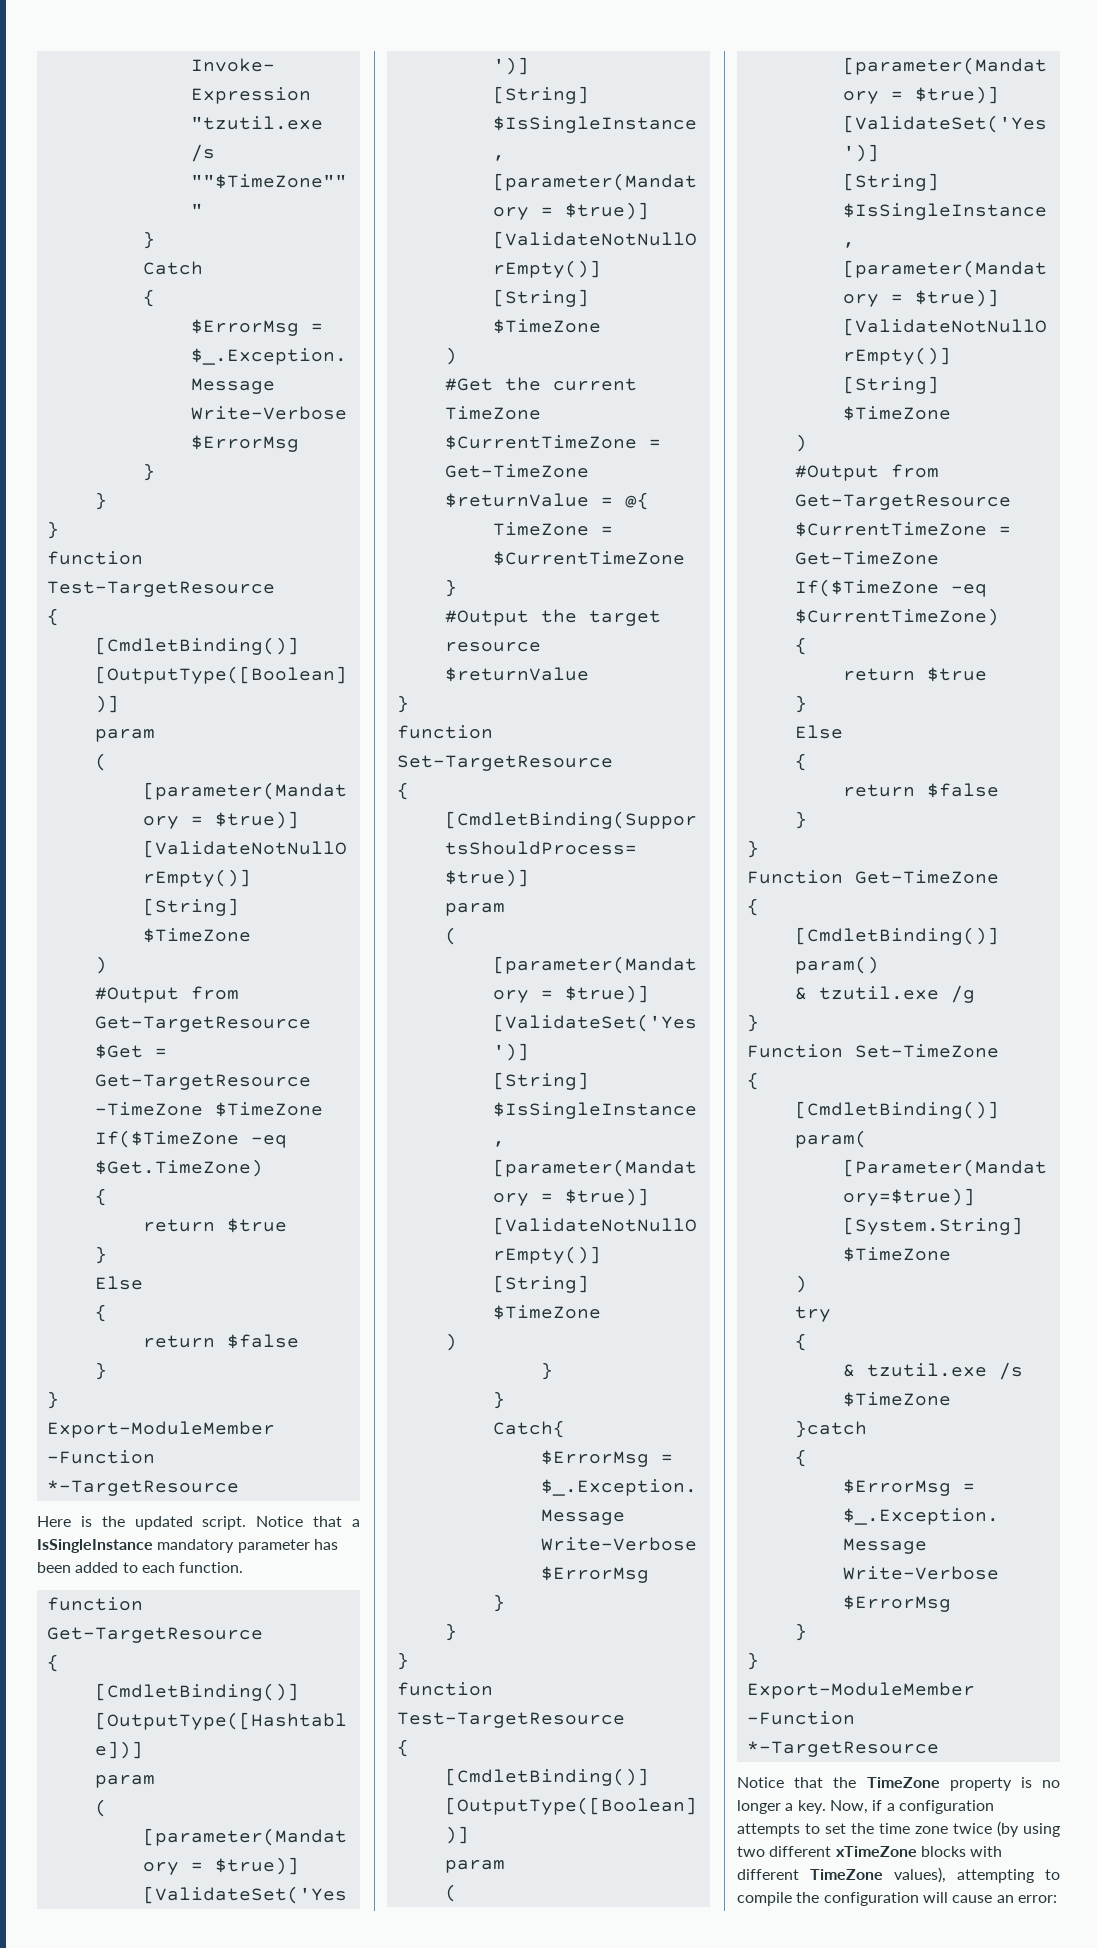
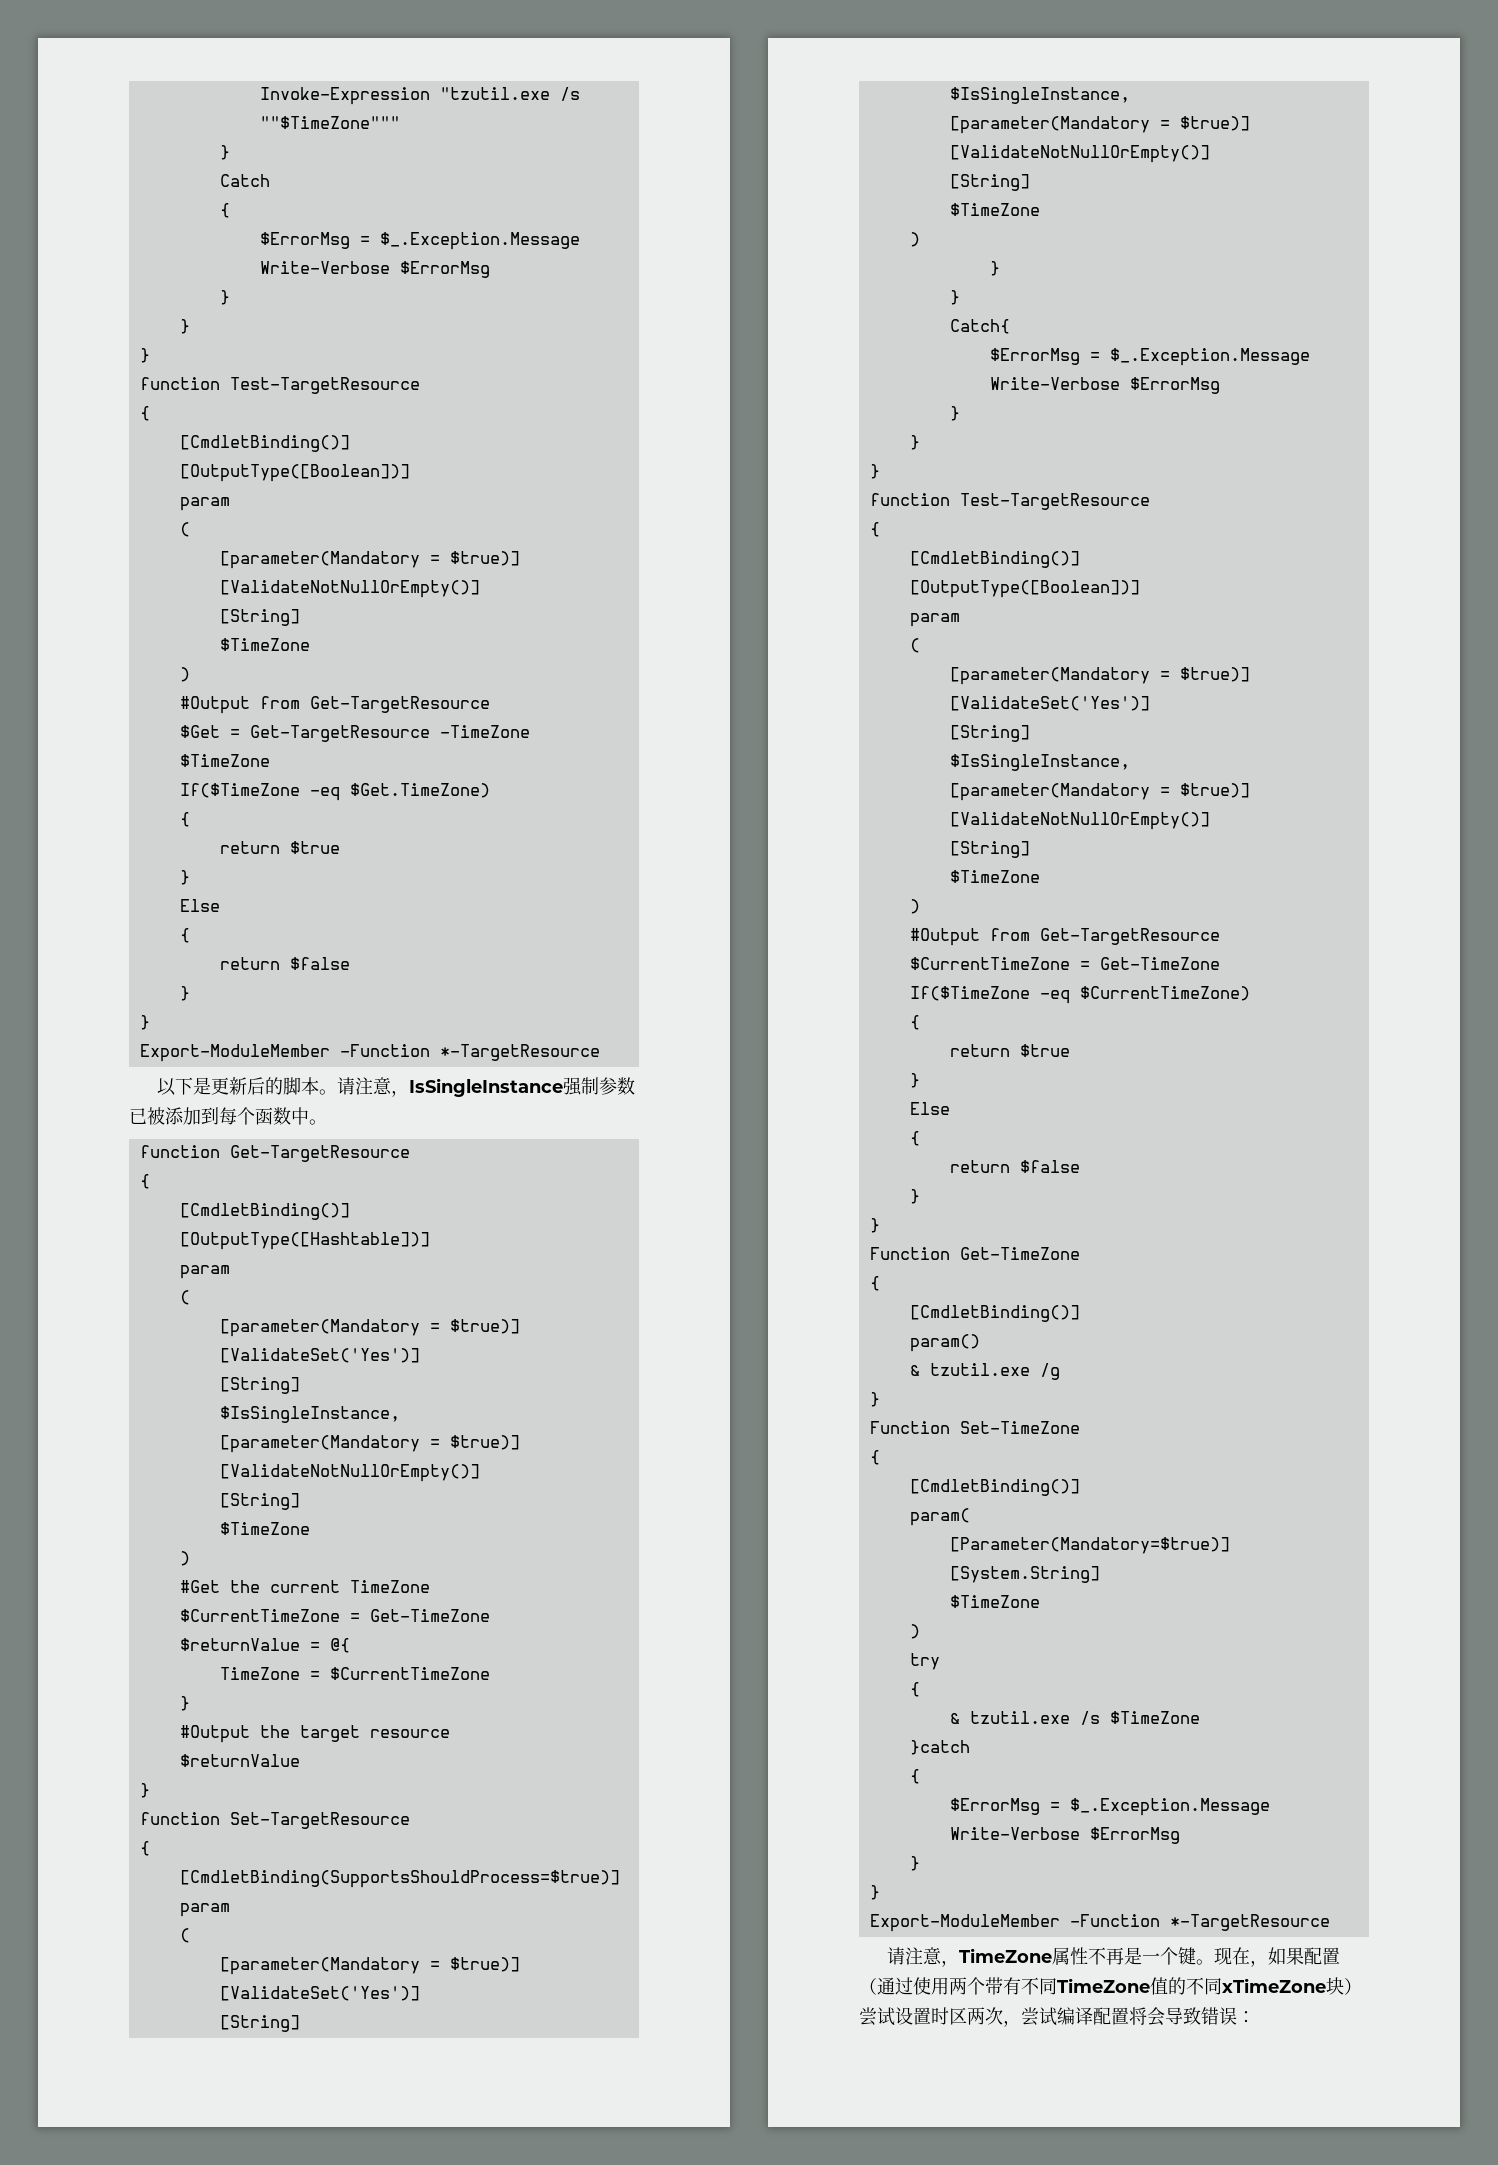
[37,1516,360,1530] [37,1539,338,1553] [37,1562,244,1573] Here is the updated script. Notice that a IsSingleInstance mandatory parameter has been added to each function. -> [157,1077,636,1097] [129,1107,327,1125] 以下是更新后的脚本。请注意，IsSingleInstance强制参数已被添加到每个函数中。
[737,1777,1060,1791] [737,1800,994,1814] [737,1821,1060,1837] [737,1846,1003,1857] [737,1867,1060,1883] [737,1892,1057,1906] Notice that the TimeZone property is no longer a key. Now, if a configuration attempts to set the time zone twice (by using two different xTimeZone blocks with different TimeZone values), attempting to compile the configuration will cause an error: -> [887,1947,1341,1967] [859,1977,1362,1995] [859,2007,1255,2027] 请注意，TimeZone属性不再是一个键。现在，如果配置（通过使用两个带有不同TimeZone值的不同xTimeZone块）尝试设置时区两次，尝试编译配置将会导致错误：

